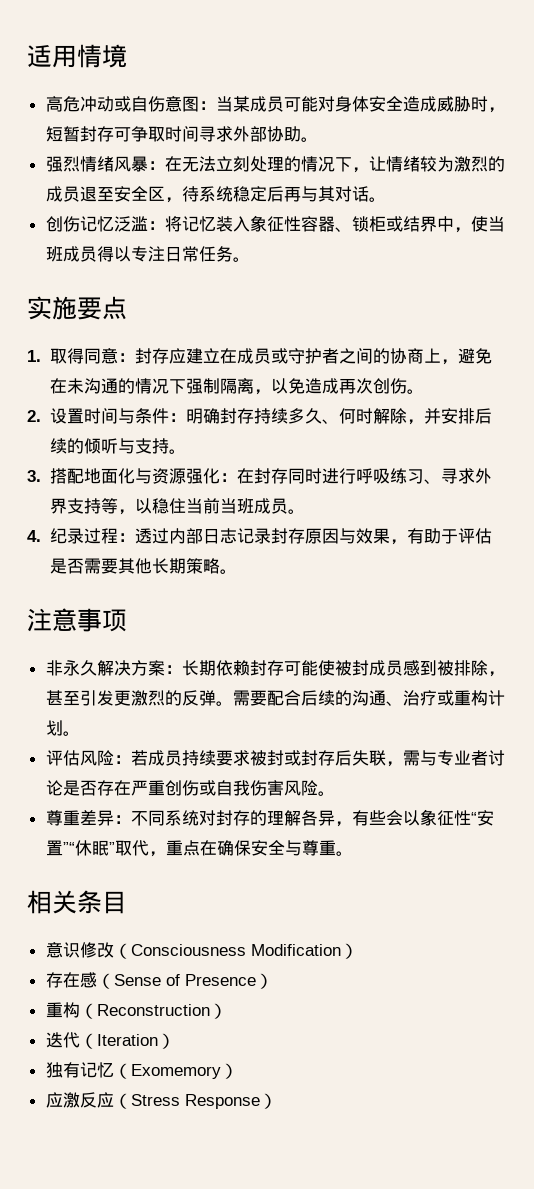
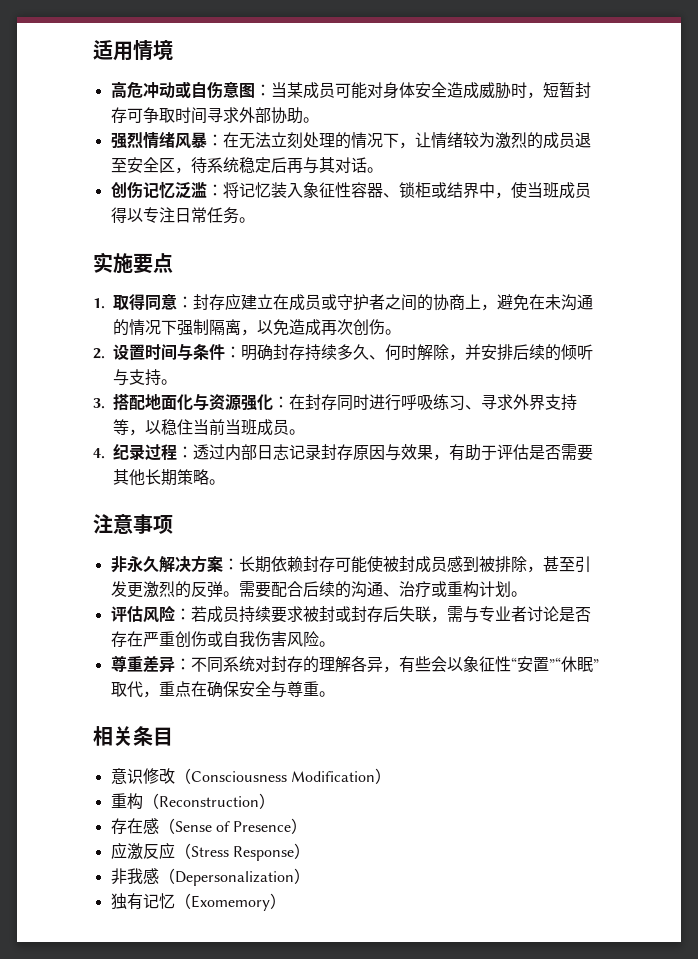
(358, 951) none -> [110,793,275,810] // 重构（Reconstruction）
[45,1002,227,1019] [45,1032,175,1049] [45,1062,238,1079] // 重构（Reconstruction） // 迭代（Iteration） // 独有记忆（Exomemory） -> (308, 826) none
(277, 1101) none -> [110,868,310,886] [110,893,286,911] // 非我感（Depersonalization） // 独有记忆（Exomemory）

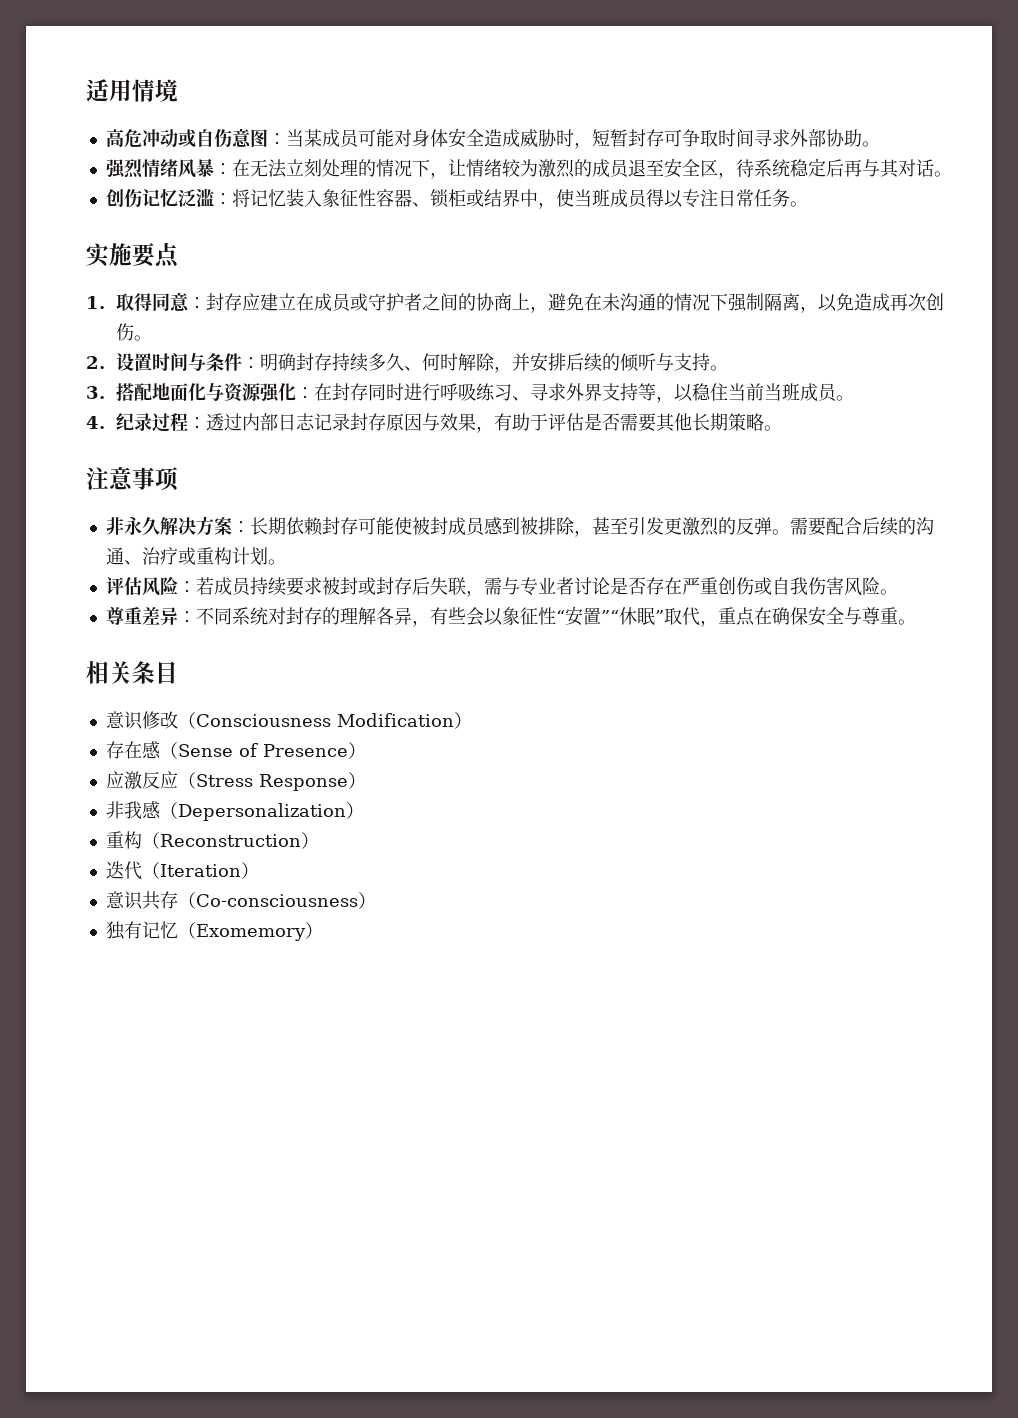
[110,793,275,810] // 重构（Reconstruction） -> (472, 720) none
(310, 876) none -> [105,831,319,849] [105,861,259,880] [105,891,376,910] // 重构（Reconstruction） // 迭代（Iteration） // 意识共存（Co-consciousness）

